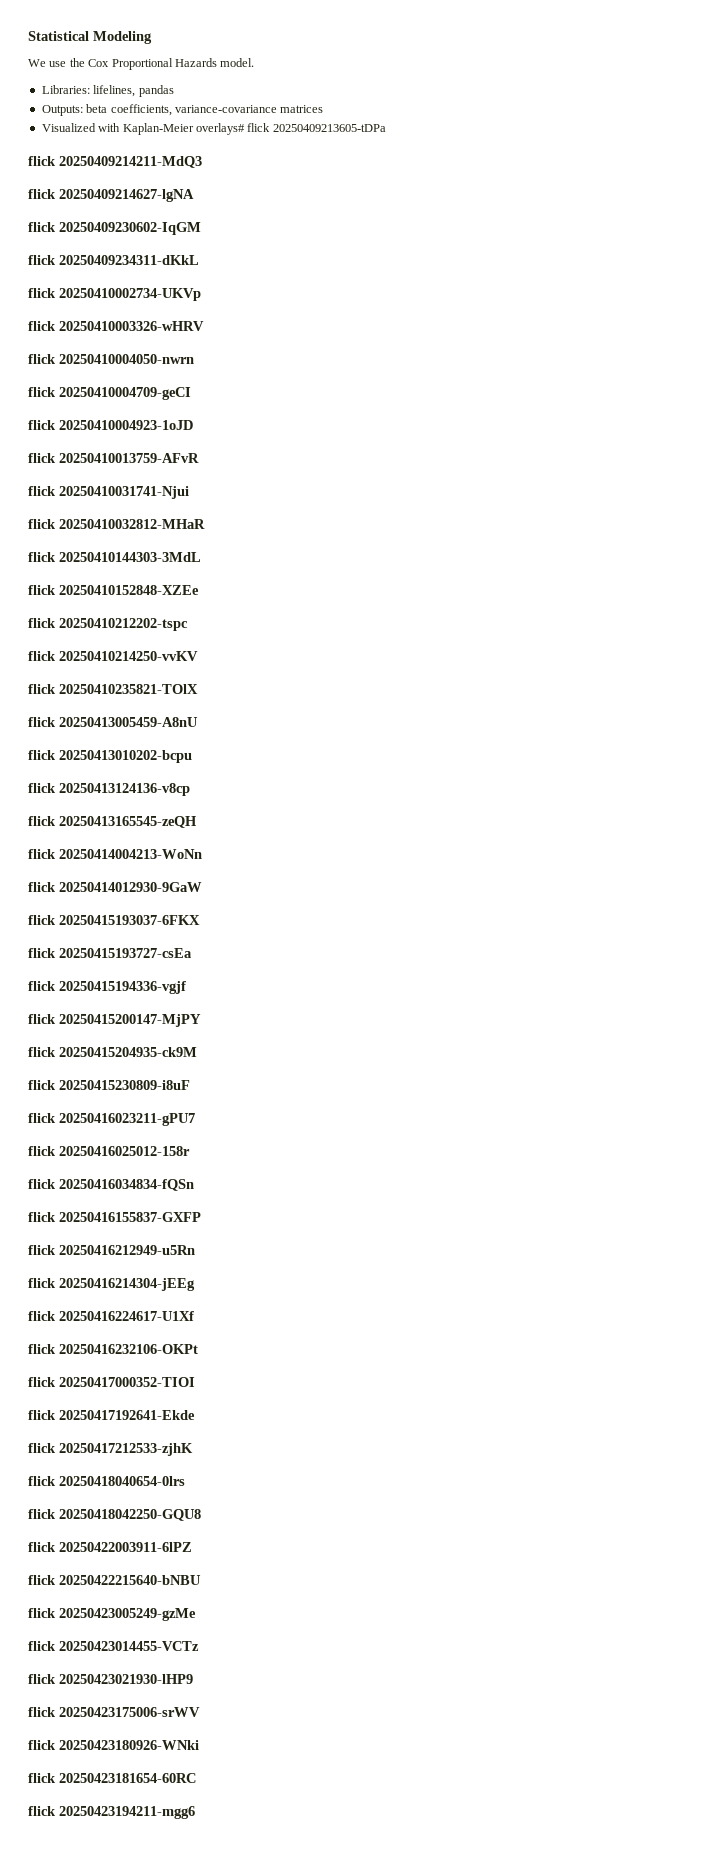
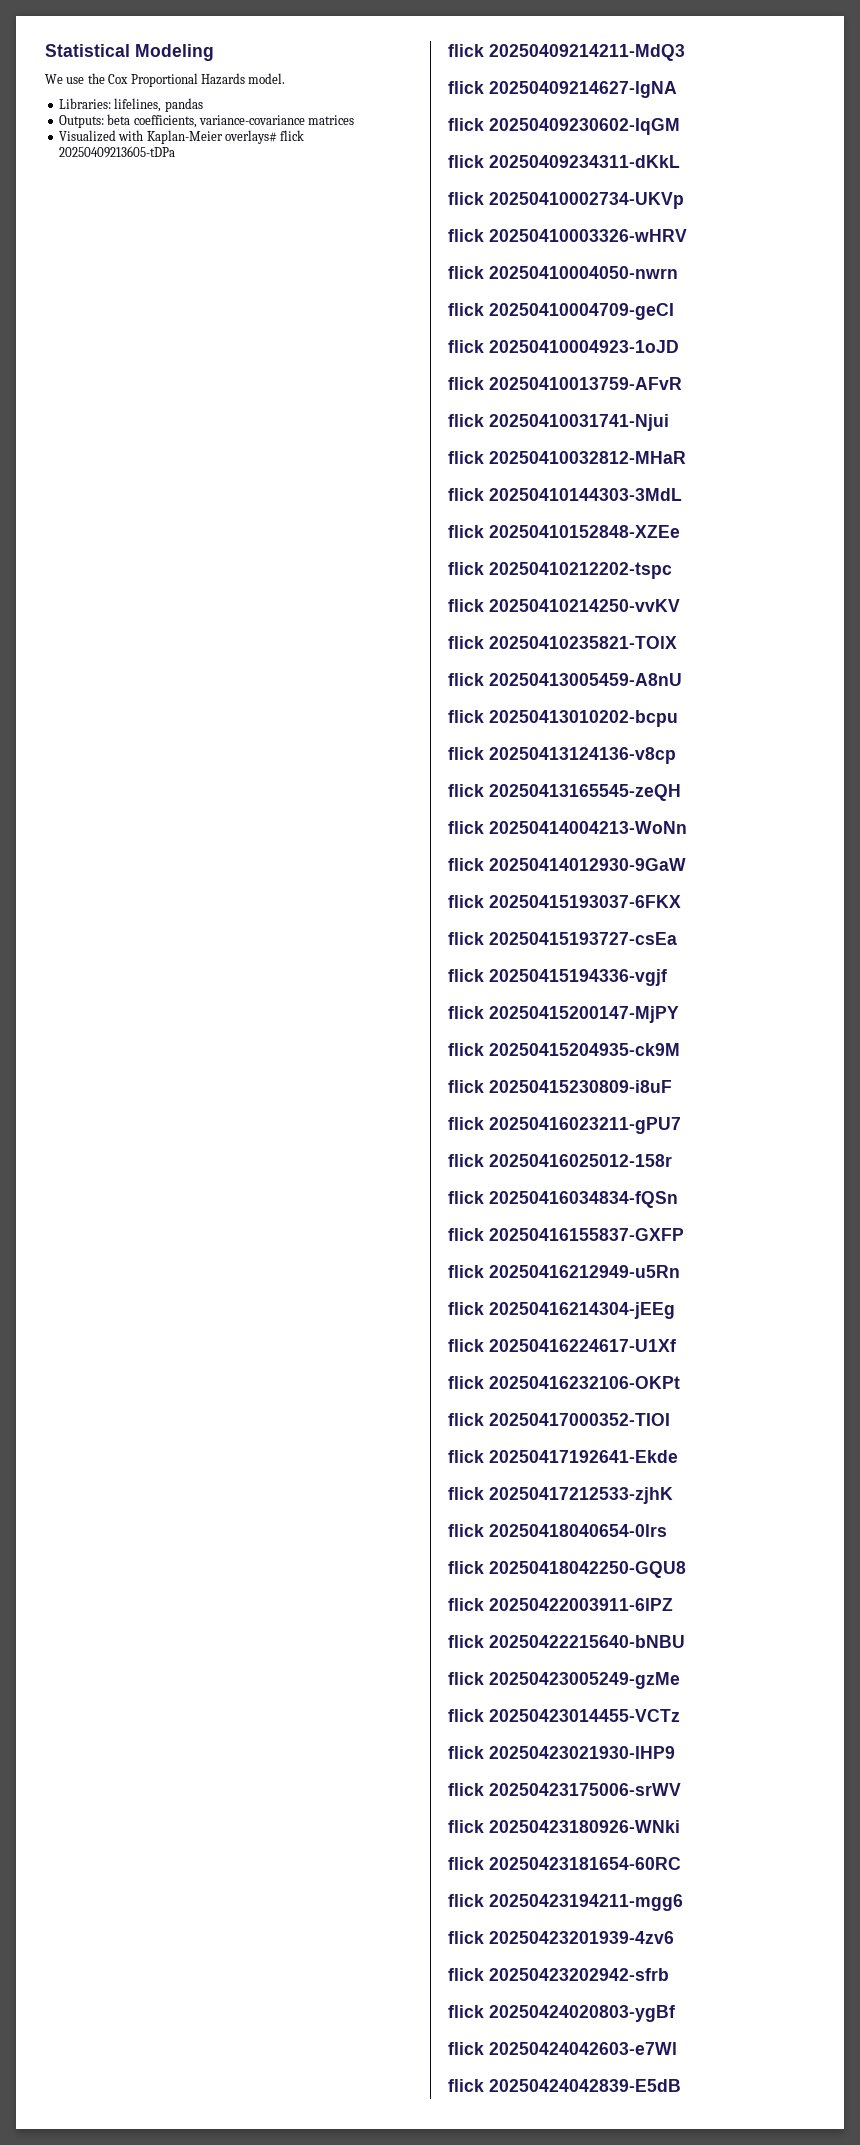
(195, 1812) none -> [448,1931,674,1944] [448,1968,669,1981] [448,2005,675,2022] [448,2042,677,2055] [448,2079,681,2092] // flick 20250423201939-4zv6 // flick 20250423202942-sfrb // flick 20250424020803-ygBf // flick 20250424042603-e7Wl // flick 20250424042839-E5dB

